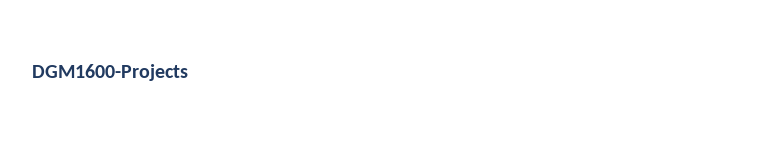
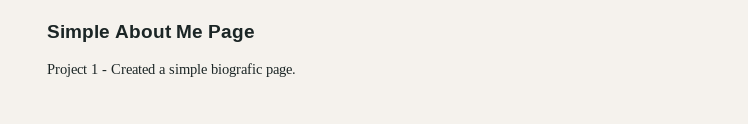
[32,64,188,81] DGM1600-Projects -> [47,25,256,42] [47,63,296,77] Simple About Me Page // Project 1 - Created a simple biografic page.

